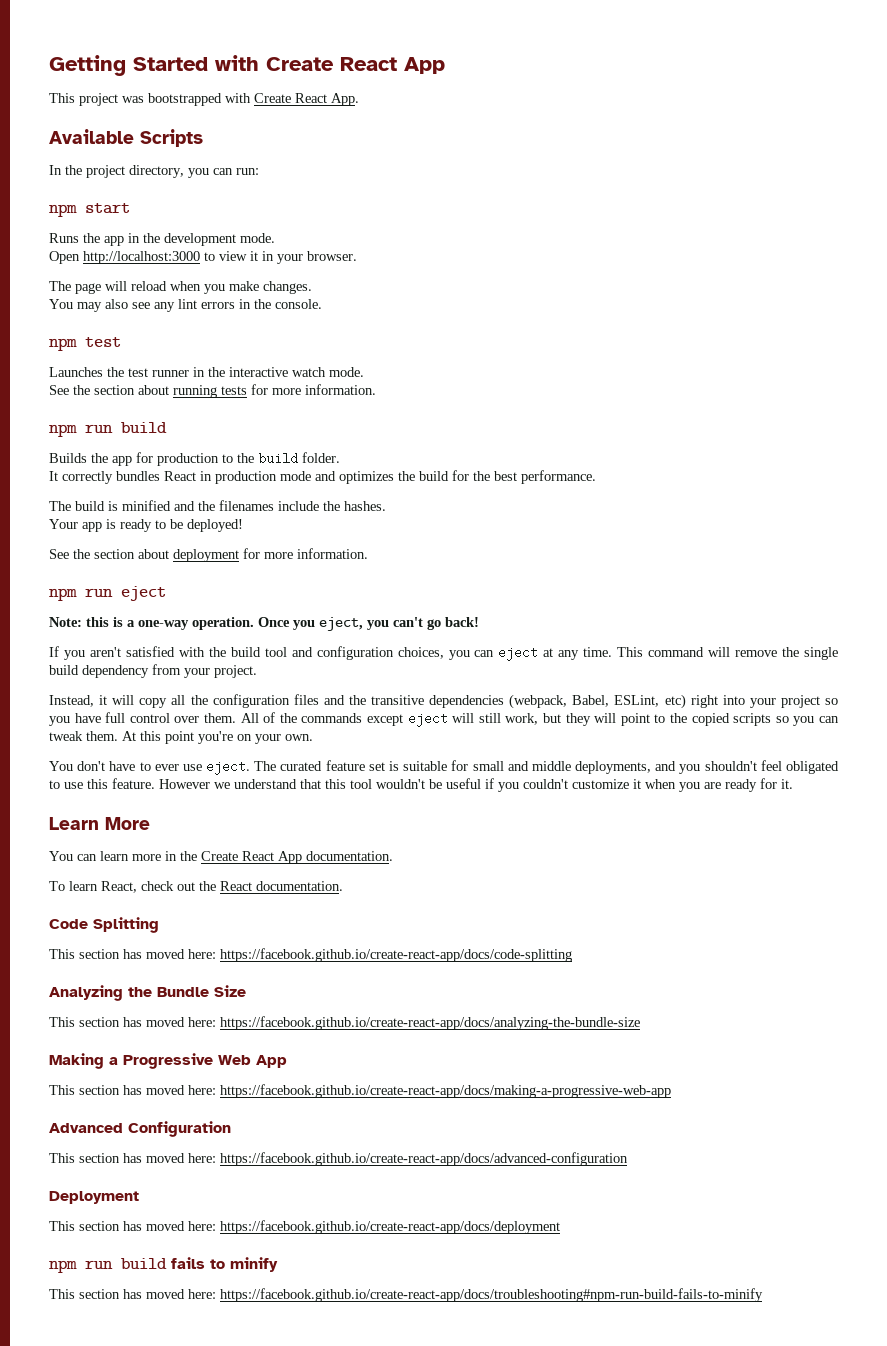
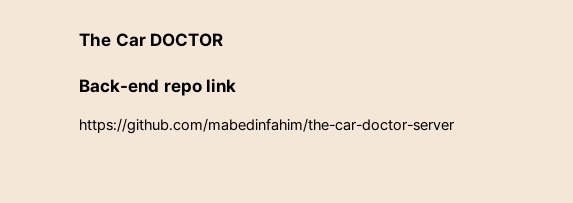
[49,55,445,76] [49,93,359,106] [49,129,203,147] [49,165,259,178] [49,203,130,217] [49,233,275,246] [49,251,357,264] [49,281,312,294] [49,299,322,312] [49,337,121,351] [49,367,364,377] [49,384,376,398] [49,422,167,437] [49,452,340,466] [49,470,596,484] [49,500,386,511] [49,519,243,532] [49,548,368,562] [49,586,166,601] [49,617,479,631] [49,646,839,661] [49,664,257,678] [49,694,839,709] [49,712,840,727] [49,731,313,744] [49,760,839,775] [49,778,793,792] [49,817,150,830] [49,851,393,864] [49,881,343,893] [49,917,159,933] [49,948,572,962] [49,985,246,1001] [49,1016,640,1030] [49,1053,287,1069] [49,1084,671,1098] [49,1121,231,1137] [49,1152,628,1166] [49,1191,139,1204] [49,1220,560,1234] [49,1257,278,1273] [49,1288,763,1302] Getting Started with Create React App // This project was bootstrapped with Create React App. // Available Scripts // In the project directory, you can run: // npm start // Runs the app in the development mode. // Open http://localhost:3000 to view it in your browser. // The page will reload when you make changes. // You may also see any lint errors in the console. // npm test // Launches the test runner in the interactive watch mode. // See the section about running tests for more information. // npm run build // Builds the app for production to the build folder. // It correctly bundles React in production mode and optimizes the build for the best performance. // The build is minified and the filenames include the hashes. // Your app is ready to be deployed! // See the section about deployment for more information. // npm run eject // Note: this is a one-way operation. Once you eject, you can't go back! // If you aren't satisfied with the build tool and configuration choices, you can eject at any time. This command will remove the single build dependency from your project. // Instead, it will copy all the configuration files and the transitive dependencies (webpack, Babel, ESLint, etc) right into your project so you have full control over them. All of the commands except eject will still work, but they will point to the copied scripts so you can tweak them. At this point you're on your own. // You don't have to ever use eject. The curated feature set is suitable for small and middle deployments, and you shouldn't feel obligated to use this feature. However we understand that this tool wouldn't be useful if you couldn't customize it when you are ready for it. // Learn More // You can learn more in the Create React App documentation. // To learn React, check out the React documentation. // Code Splitting // This section has moved here: https://facebook.github.io/create-react-app/docs/code-splitting // Analyzing the Bundle Size // This section has moved here: https://facebook.github.io/create-react-app/docs/analyzing-the-bundle-size // Making a Progressive Web App // This section has moved here: https://facebook.github.io/create-react-app/docs/making-a-progressive-web-app // Advanced Configuration // This section has moved here: https://facebook.github.io/create-react-app/docs/advanced-configuration // Deployment // This section has moved here: https://facebook.github.io/create-react-app/docs/deployment // npm run build fails to minify // This section has moved here: https://facebook.github.io/create-react-app/docs/troubleshooting#npm-run-build-fails-to-minify -> [79,33,224,47] [79,78,237,96] [79,118,455,134] The Car DOCTOR // Back-end repo link // https://github.com/mabedinfahim/the-car-doctor-server

